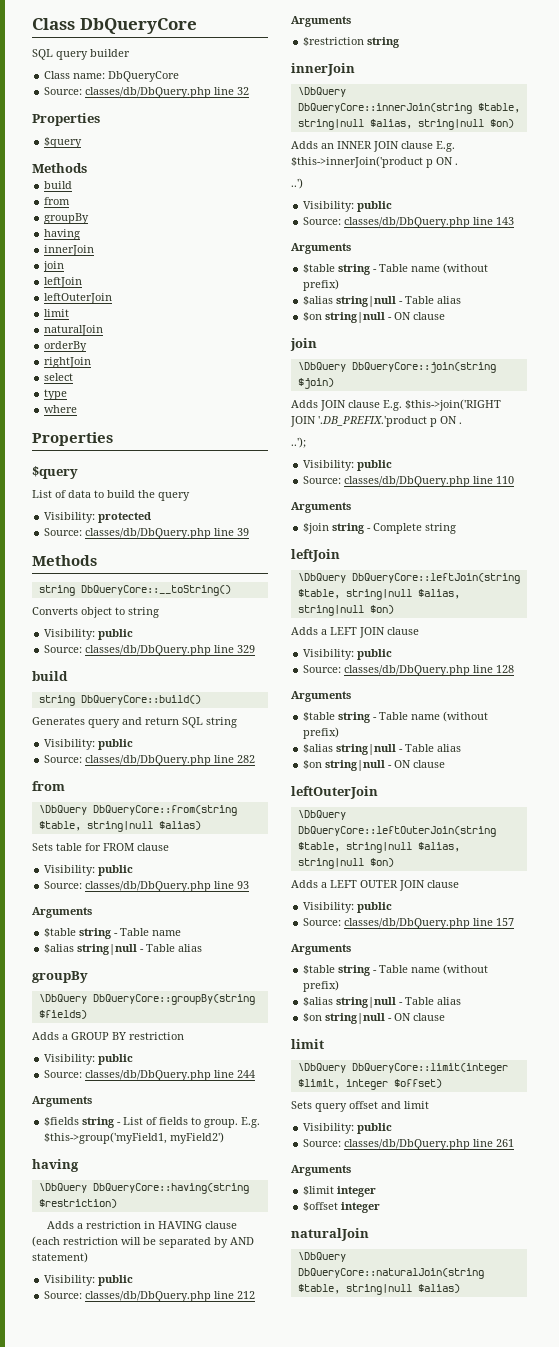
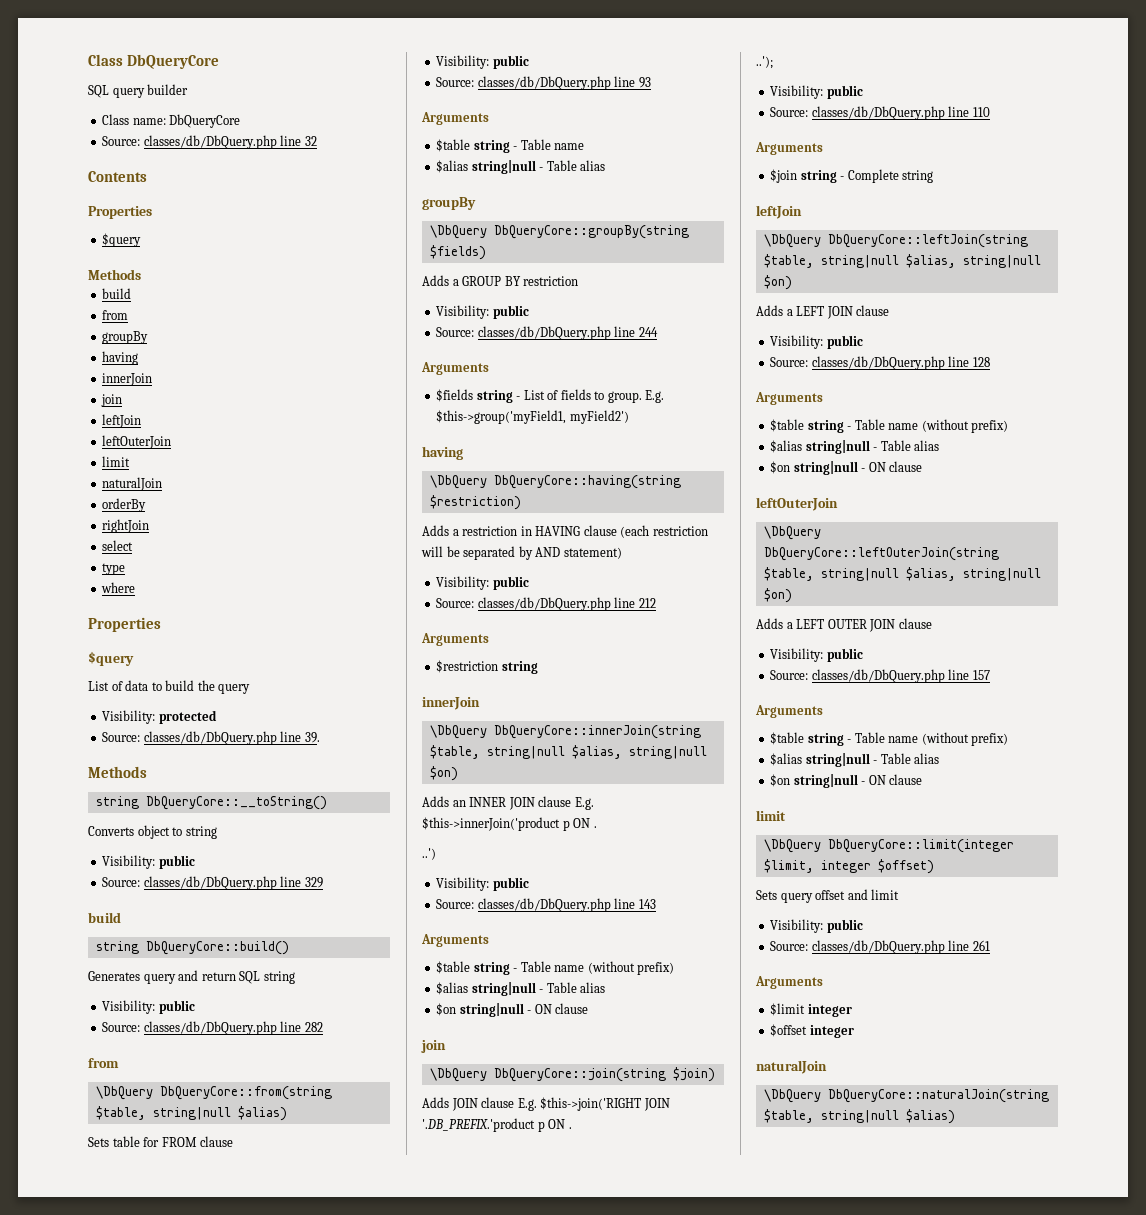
(250, 91) none -> [88,171,147,182] // Contents
[237,528,250,536] 39 -> [304,732,320,743] 39.

